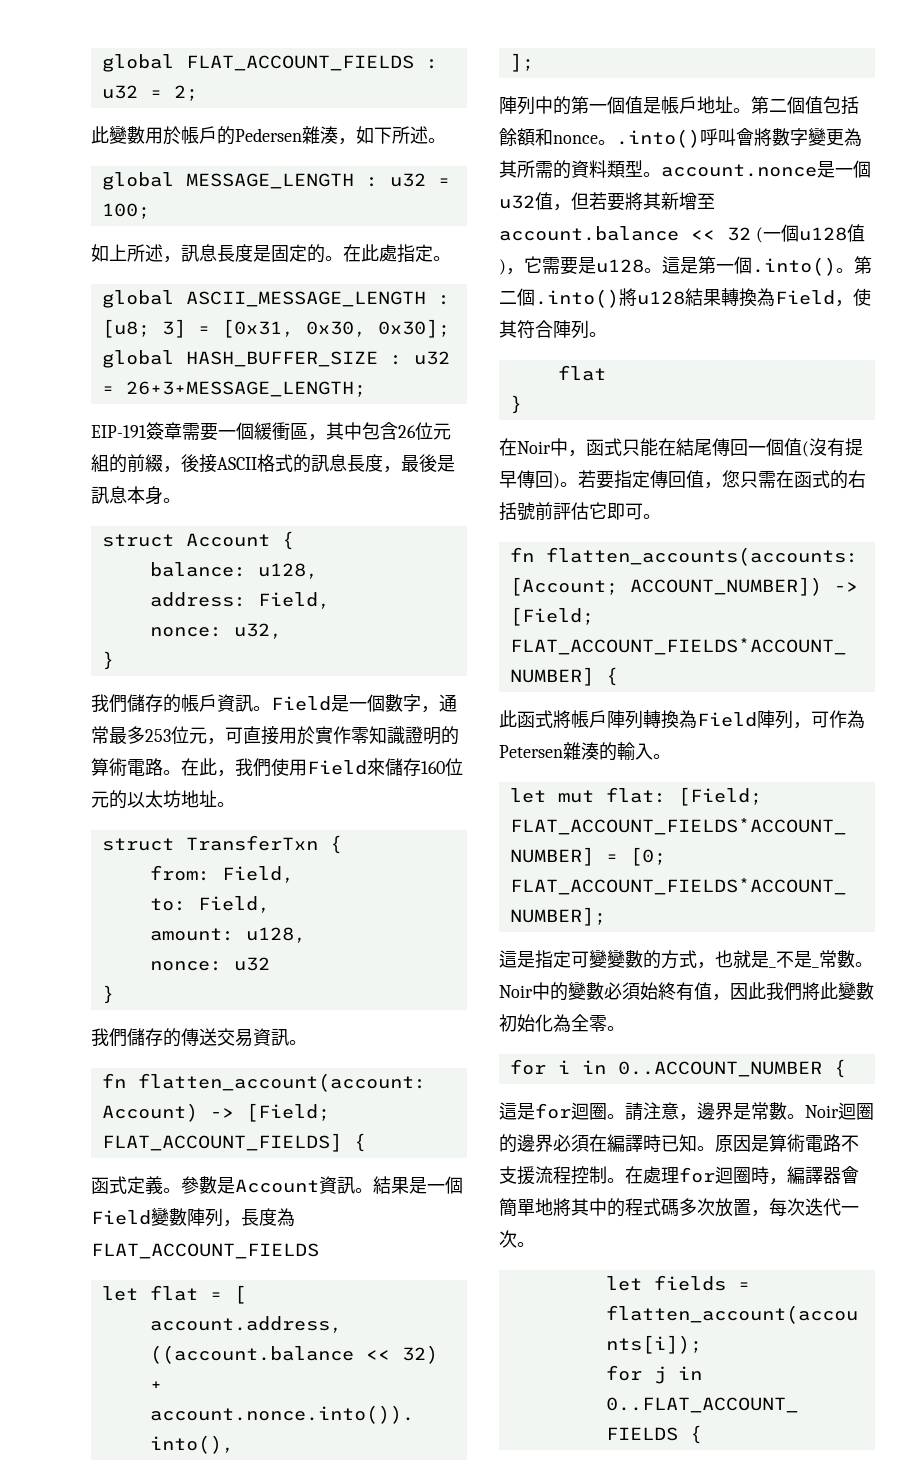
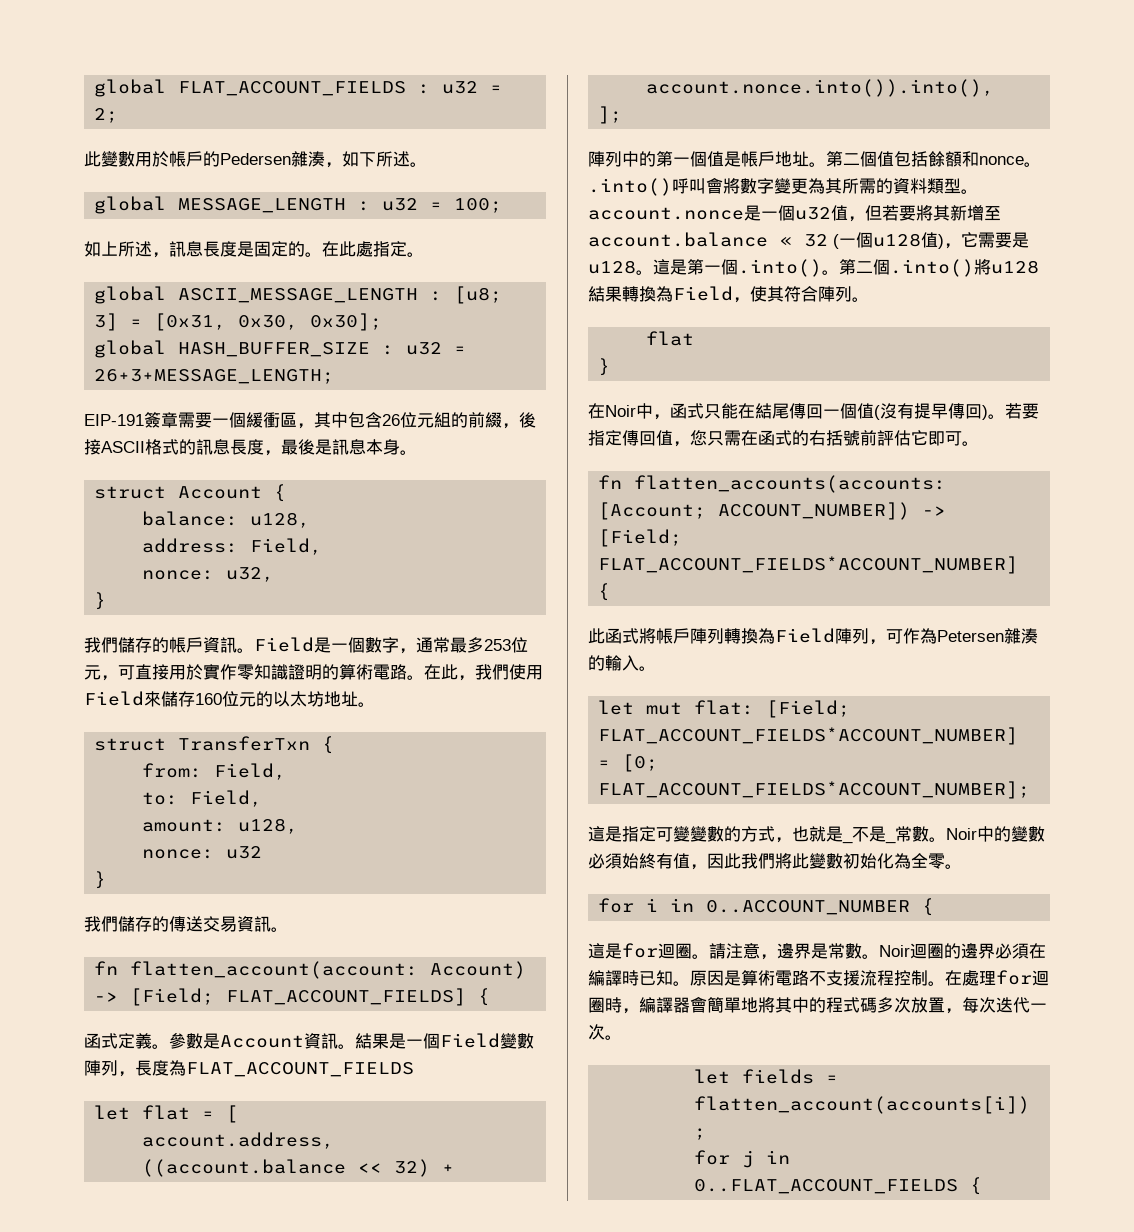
[691,230,715,240] << -> [780,237,792,246] «

